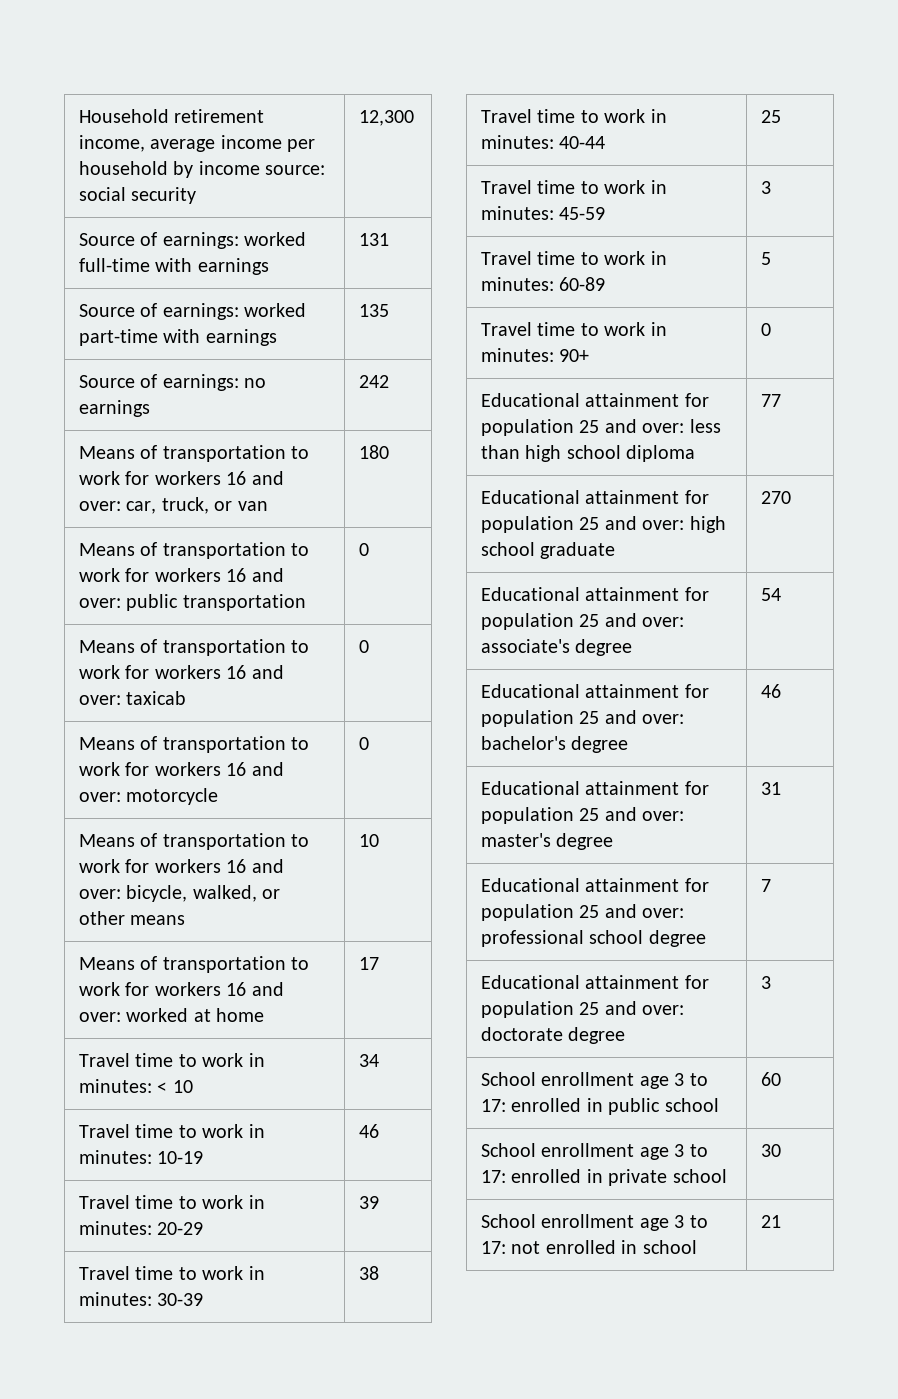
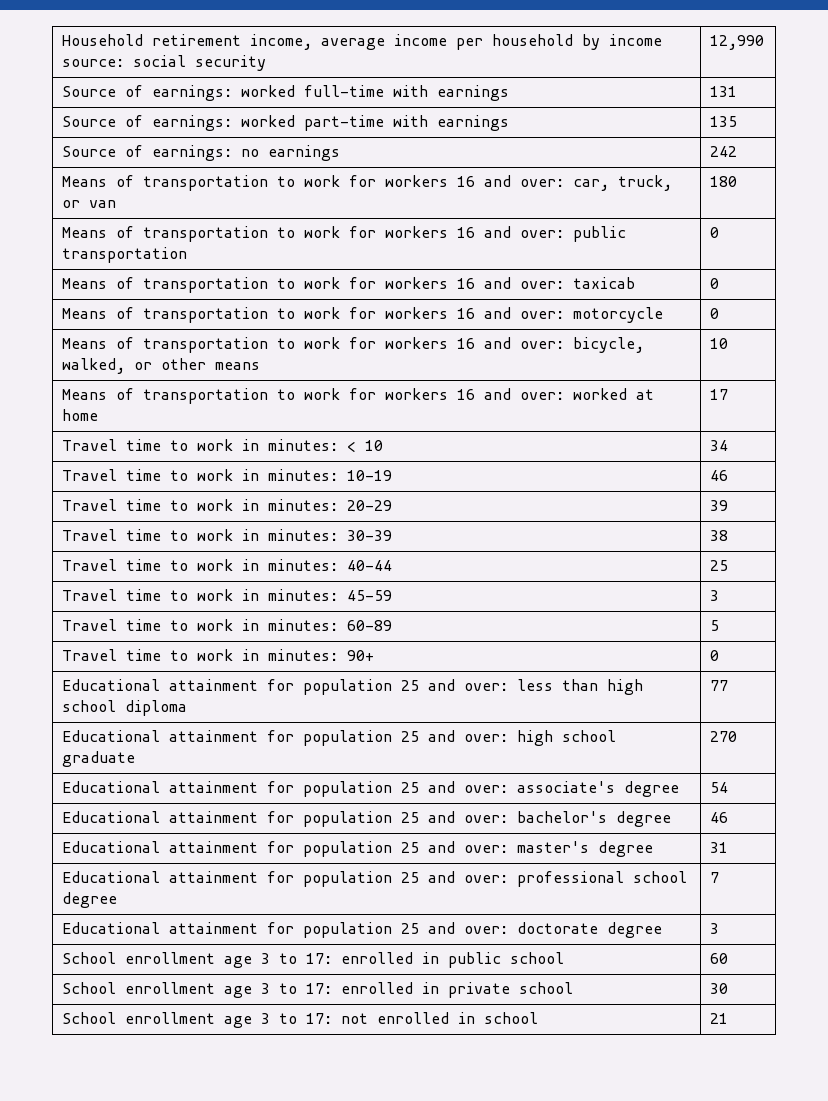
[359,110,415,126] 12,300 -> [709,35,764,50] 12,990

